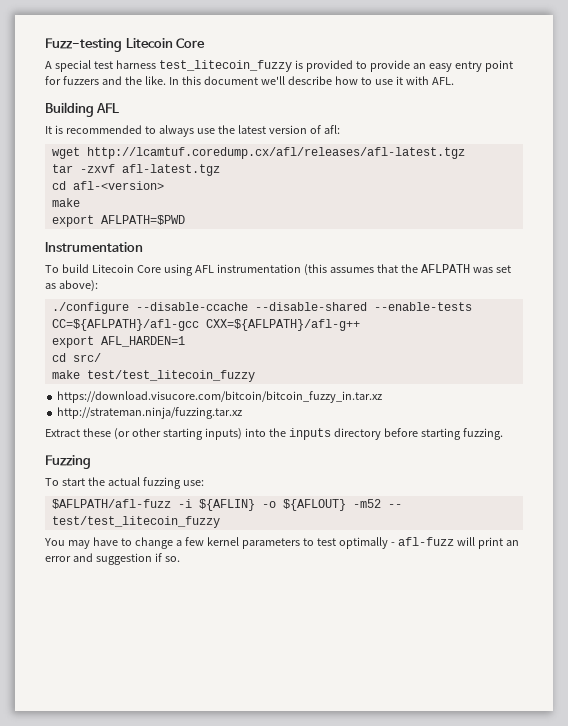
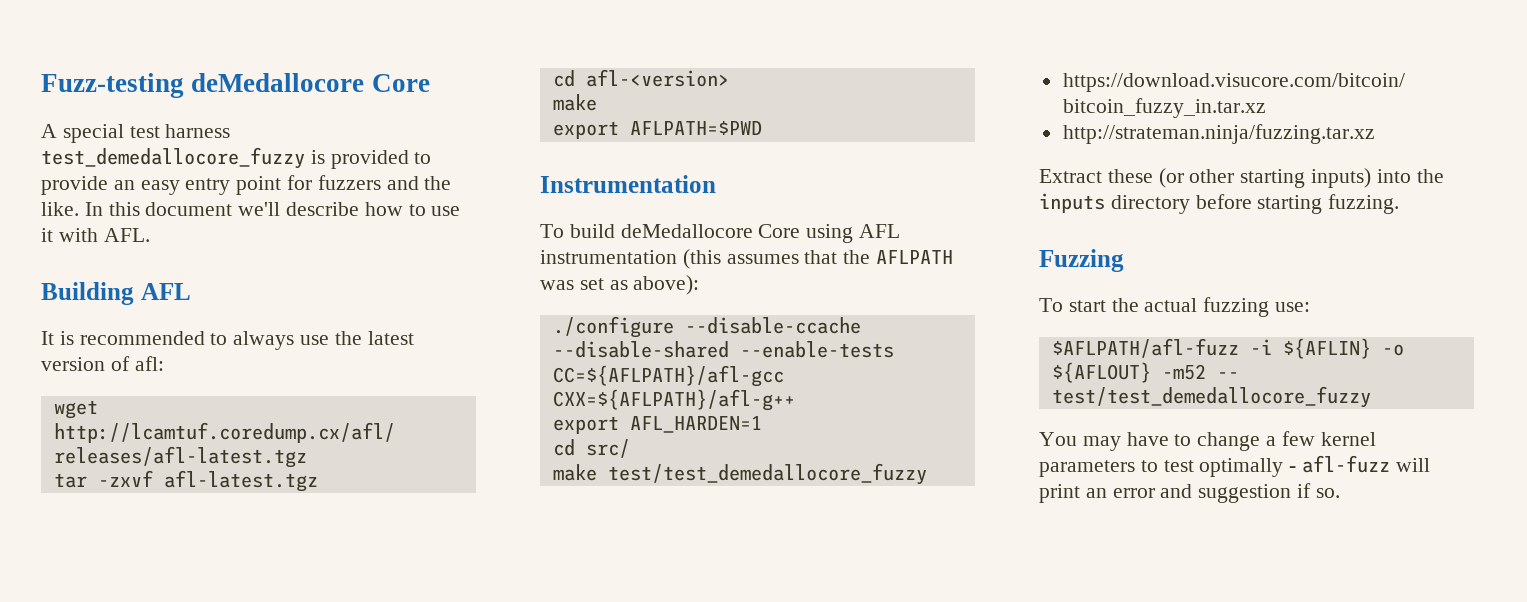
[125,38,173,48] Litecoin -> [191,73,365,92] deMedallocore
[158,60,292,72] test_litecoin_fuzzy -> [41,147,305,169] test_demedallocore_fuzzy
[91,264,134,273] Litecoin -> [620,224,753,238] deMedallocore
[86,370,255,382] test/test_litecoin_fuzzy -> [607,463,927,485] test/test_demedallocore_fuzzy
[51,516,220,528] test/test_litecoin_fuzzy -> [1051,386,1371,408] test/test_demedallocore_fuzzy

